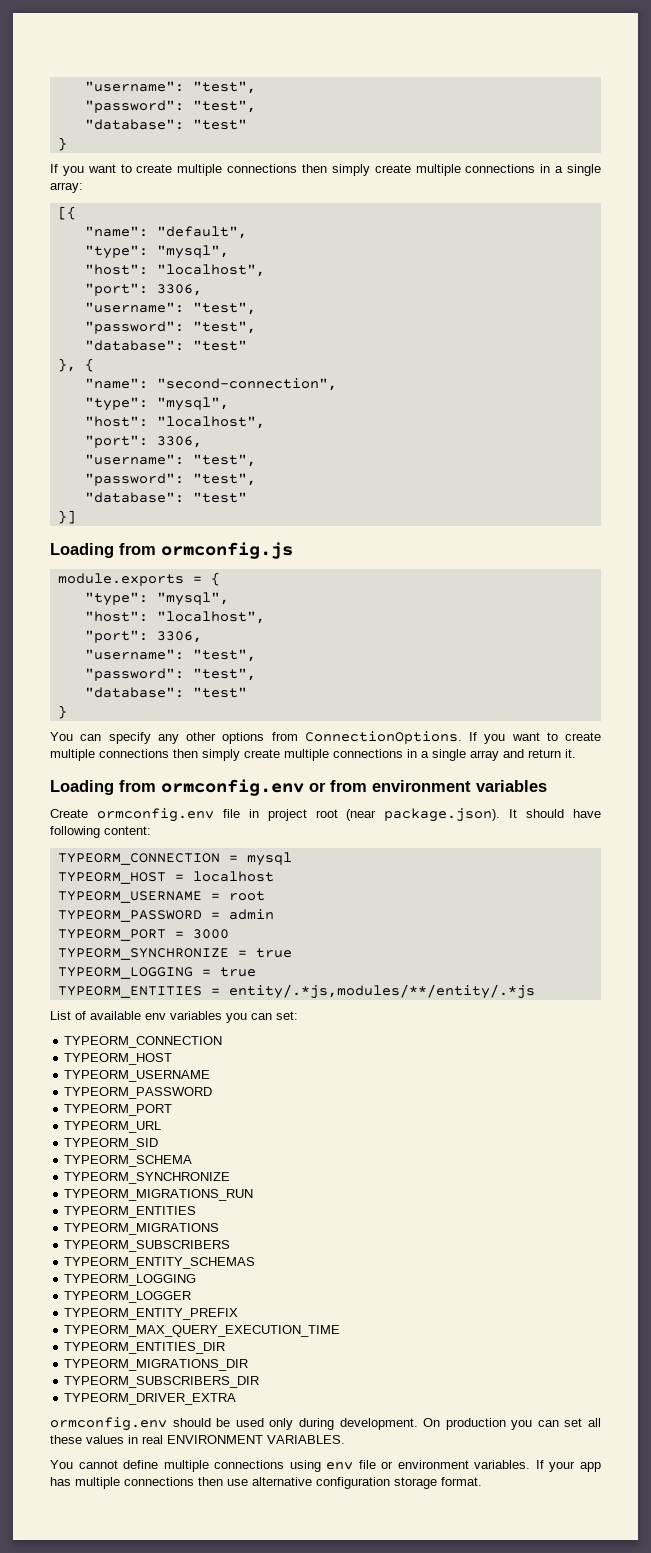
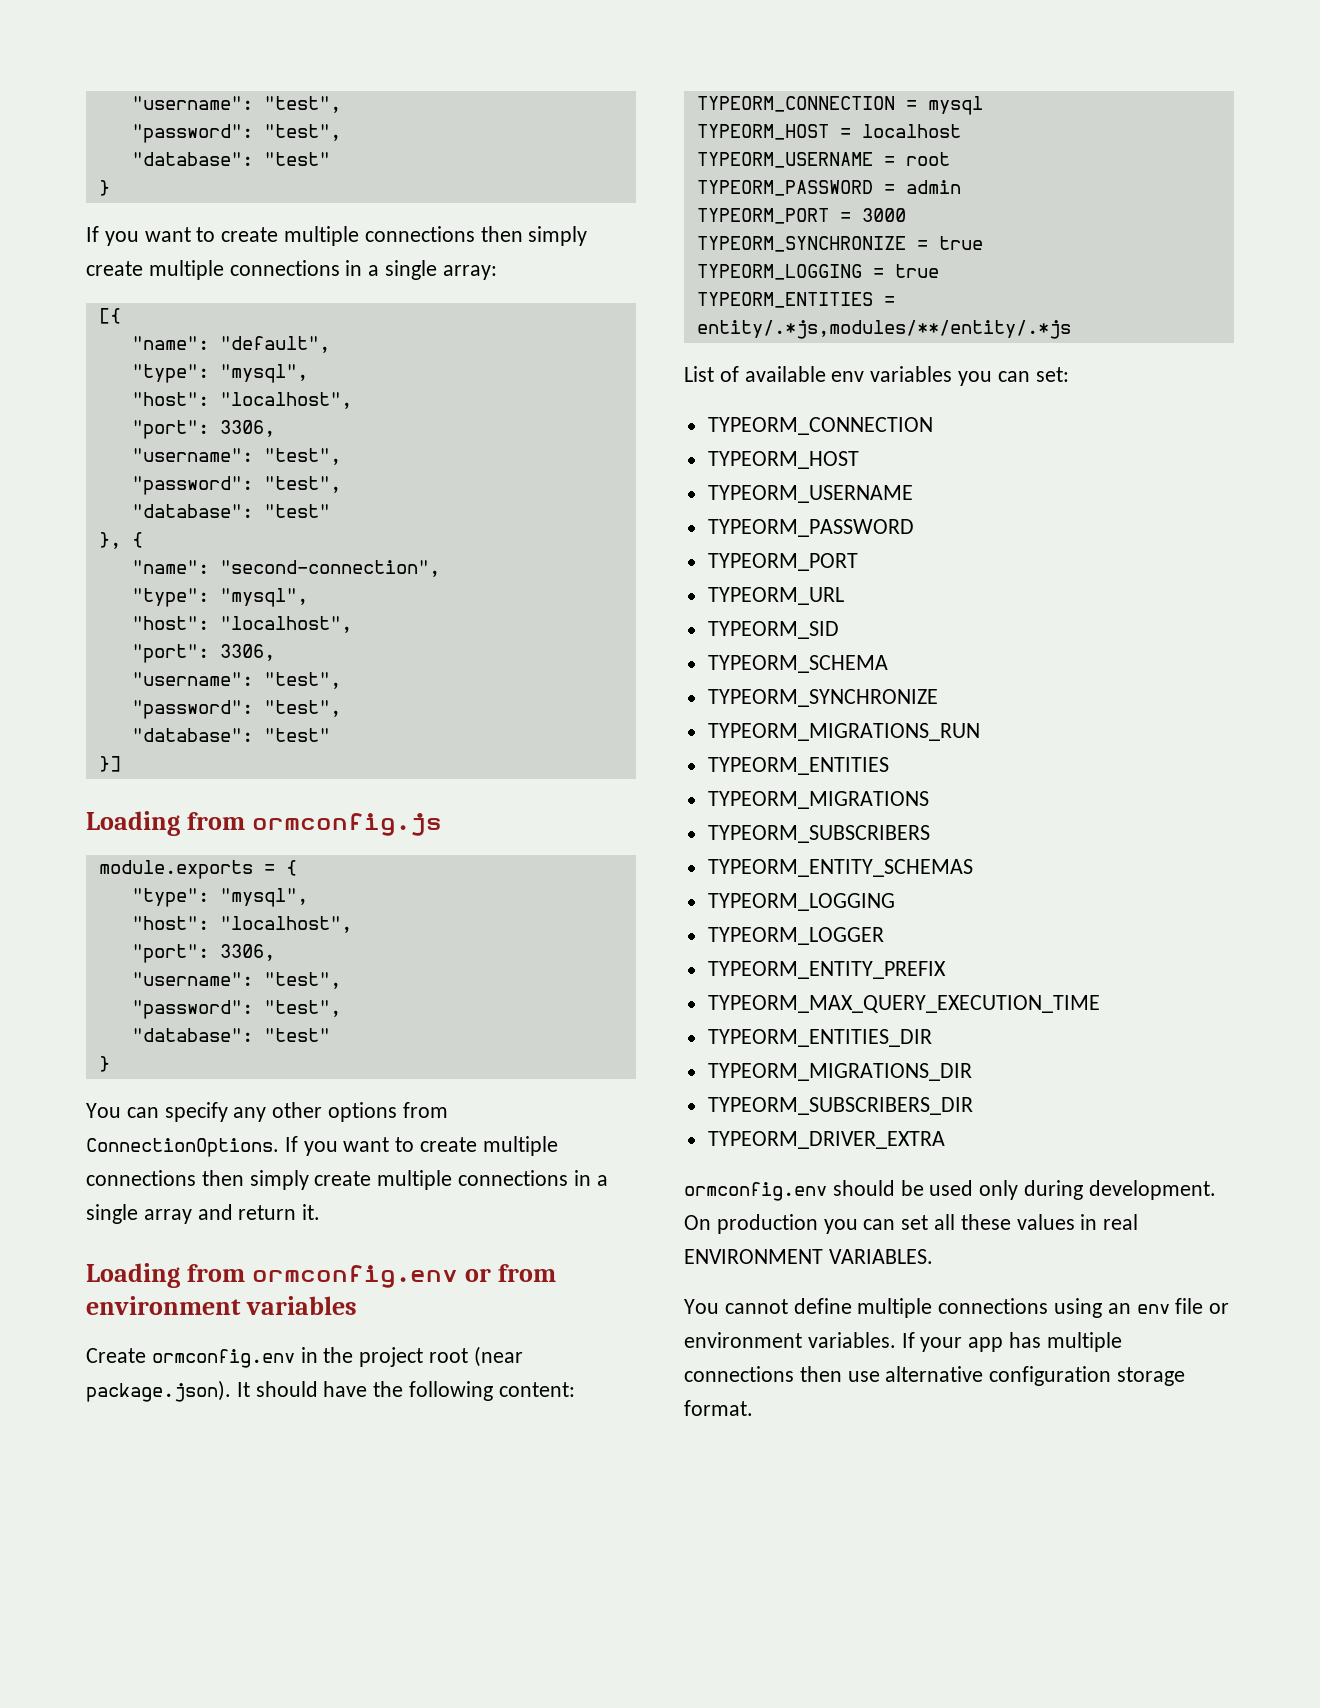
[222,809,259,818] file in -> [300,1347,354,1363] in the
(601, 813) none -> [373,1381,404,1397] the
(321, 1466) none -> [1107,1303,1131,1314] an

